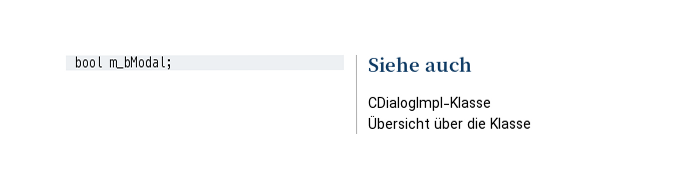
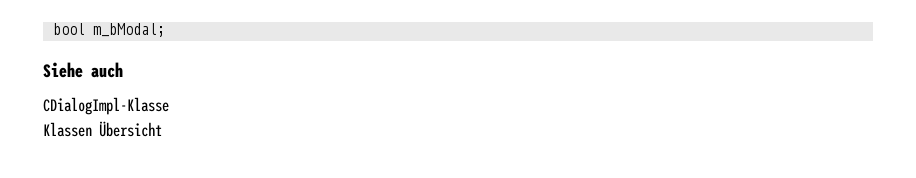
[368,114,532,129] Übersicht über die Klasse -> [43,121,162,137] Klassen Übersicht

